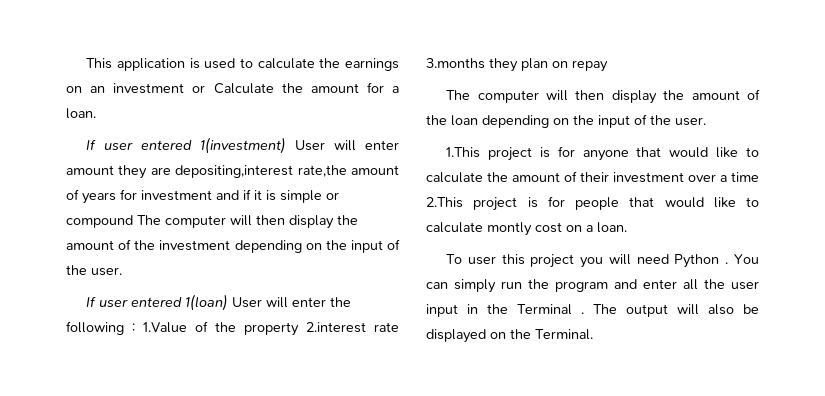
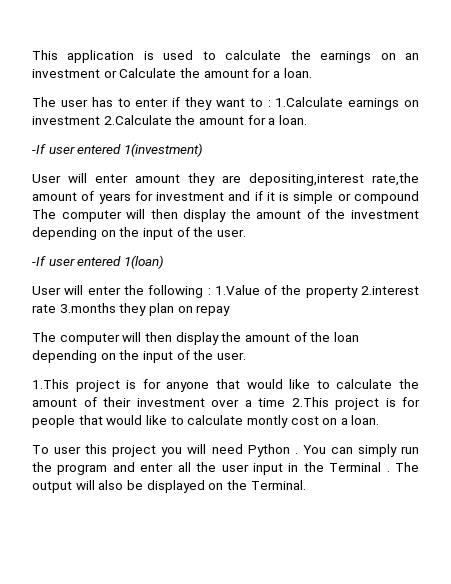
[86,139,97,150] If -> [32,97,419,110] [32,115,307,125] [32,144,46,154] The user has to enter if they want to : 1.Calculate earnings on investment 2.Calculate the amount for a loan. // -If
(287, 145) none -> (203, 150) //
[86,296,97,307] If -> [32,256,46,266] -If
(229, 302) none -> (164, 262) //

